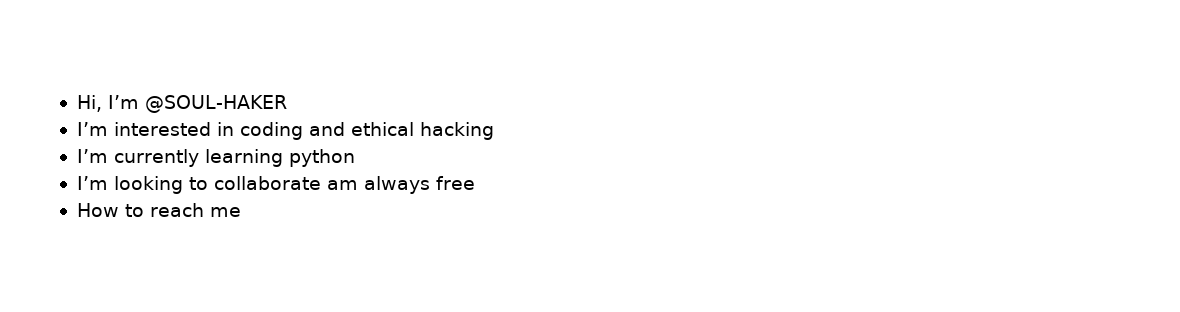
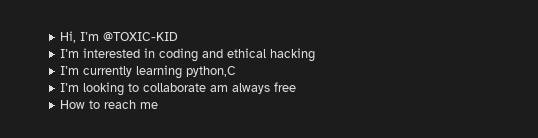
[144,95,287,113] @SOUL-HAKER -> [103,32,179,41] @TOXIC-KID
[288,149,355,167] python -> [186,66,237,77] python,C

